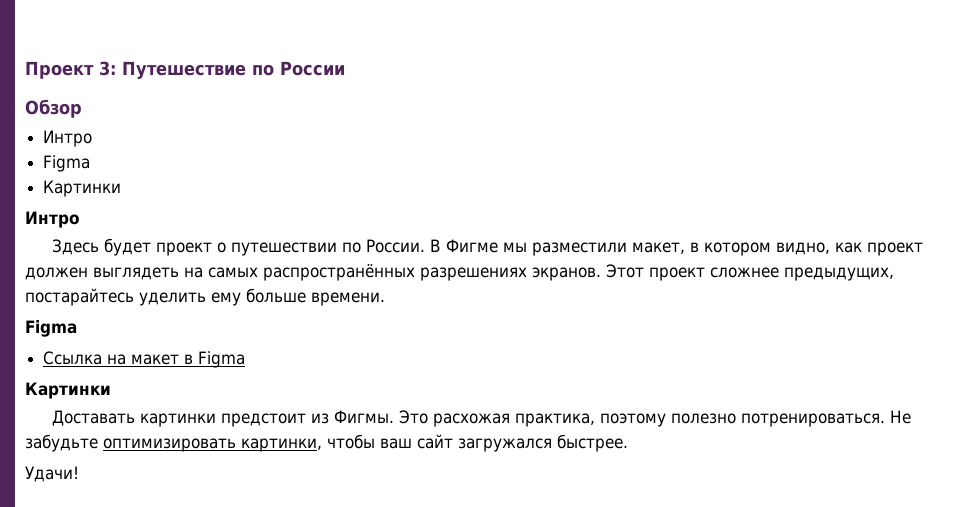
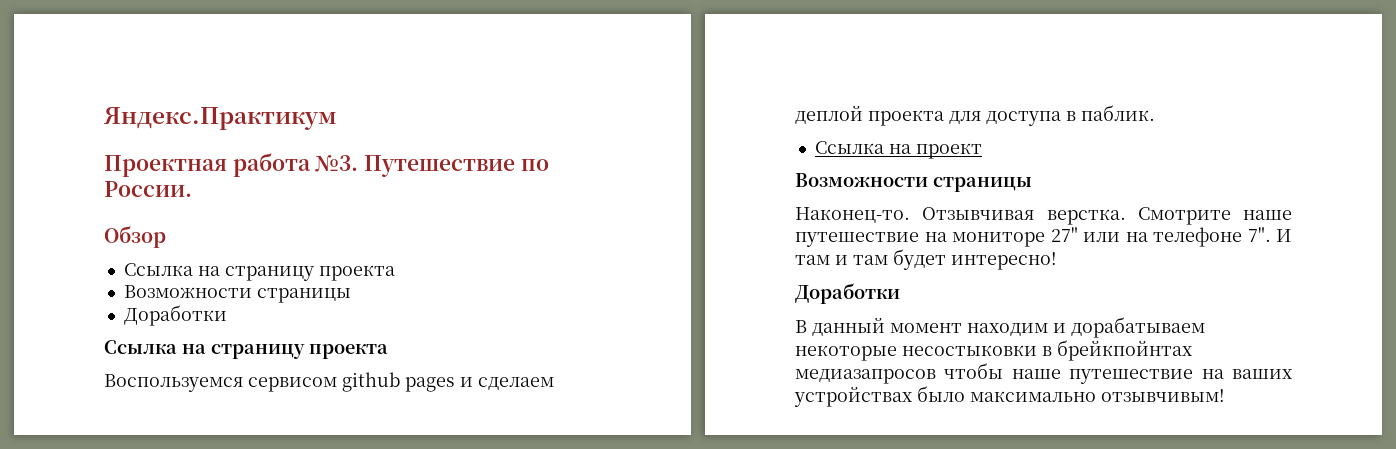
[25,61,116,79] Проект 3: -> [104,107,337,130] [104,153,359,177] Яндекс.Практикум // Проектная работа №3.
[280,61,345,76] России -> [104,181,192,197] России.
[43,130,93,147] [43,155,91,172] [43,180,122,197] [25,211,80,228] [51,238,923,256] [25,264,894,281] [25,288,385,306] [25,320,77,337] [43,351,246,368] [25,382,111,399] [51,410,911,427] [25,434,628,452] [25,466,79,482] Интро // Figma // Картинки // Интро // Здесь будет проект о путешествии по России. В Фигме мы разместили макет, в котором видно, как проект должен выглядеть на самых распространённых разрешениях экранов. Этот проект сложнее предыдущих, постарайтесь уделить ему больше времени. // Figma // Ссылка на макет в Figma // Картинки // Доставать картинки предстоит из Фигмы. Это расхожая практика, поэтому полезно потренироваться. Не забудьте оптимизировать картинки, чтобы ваш сайт загружался быстрее. // Удачи! -> [123,263,395,281] [123,285,351,303] [123,305,227,326] [104,340,388,359] [104,372,554,392] [795,105,1155,126] [814,141,982,159] [795,173,1032,192] [795,207,1292,225] [795,227,1292,247] [795,249,1057,270] [795,283,900,304] [795,317,1205,338] [795,340,1192,361] [795,363,1292,384] [794,386,1225,407] Ссылка на страницу проекта // Возможности страницы // Доработки // Ссылка на страницу проекта // Воспользуемся сервисом github pages и сделаем деплой проекта для доступа в паблик. // Ссылка на проект // Возможности страницы // Наконец-то. Отзывчивая верстка. Смотрите наше путешествие на мониторе 27" или на телефоне 7". И там и там будет интересно! // Доработки // В данный момент находим и дорабатываем некоторые несостыковки в брейкпойнтах медиазапросов чтобы наше путешествие на ваших устройствах было максимально отзывчивым!

